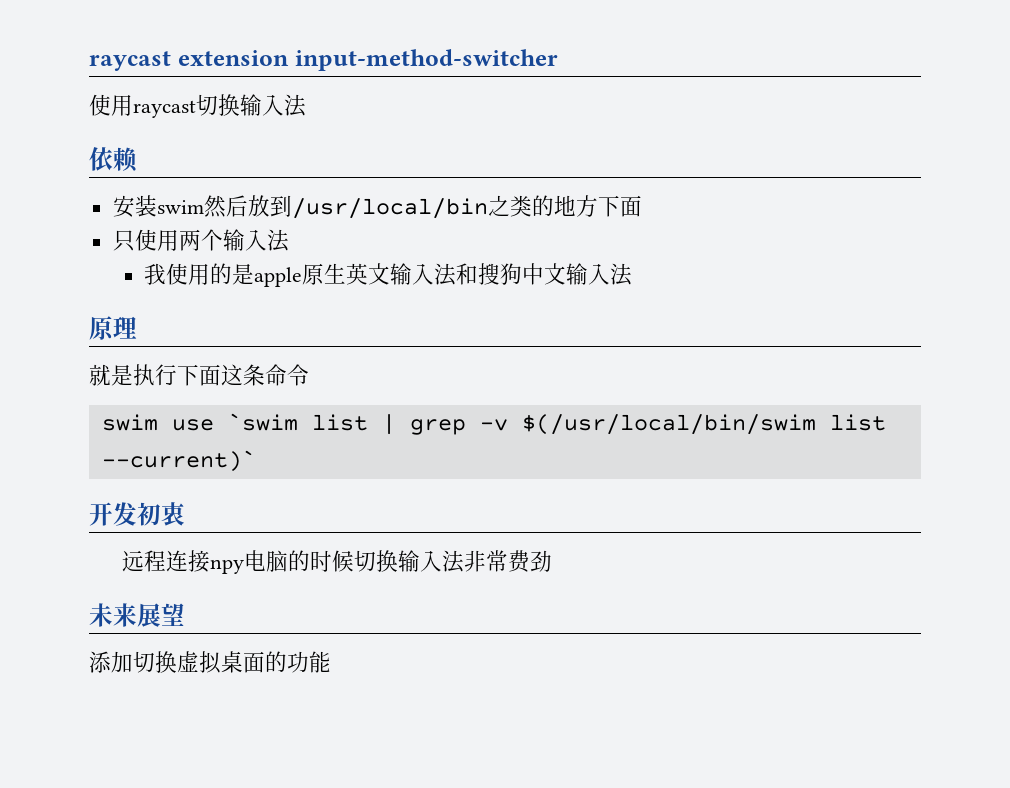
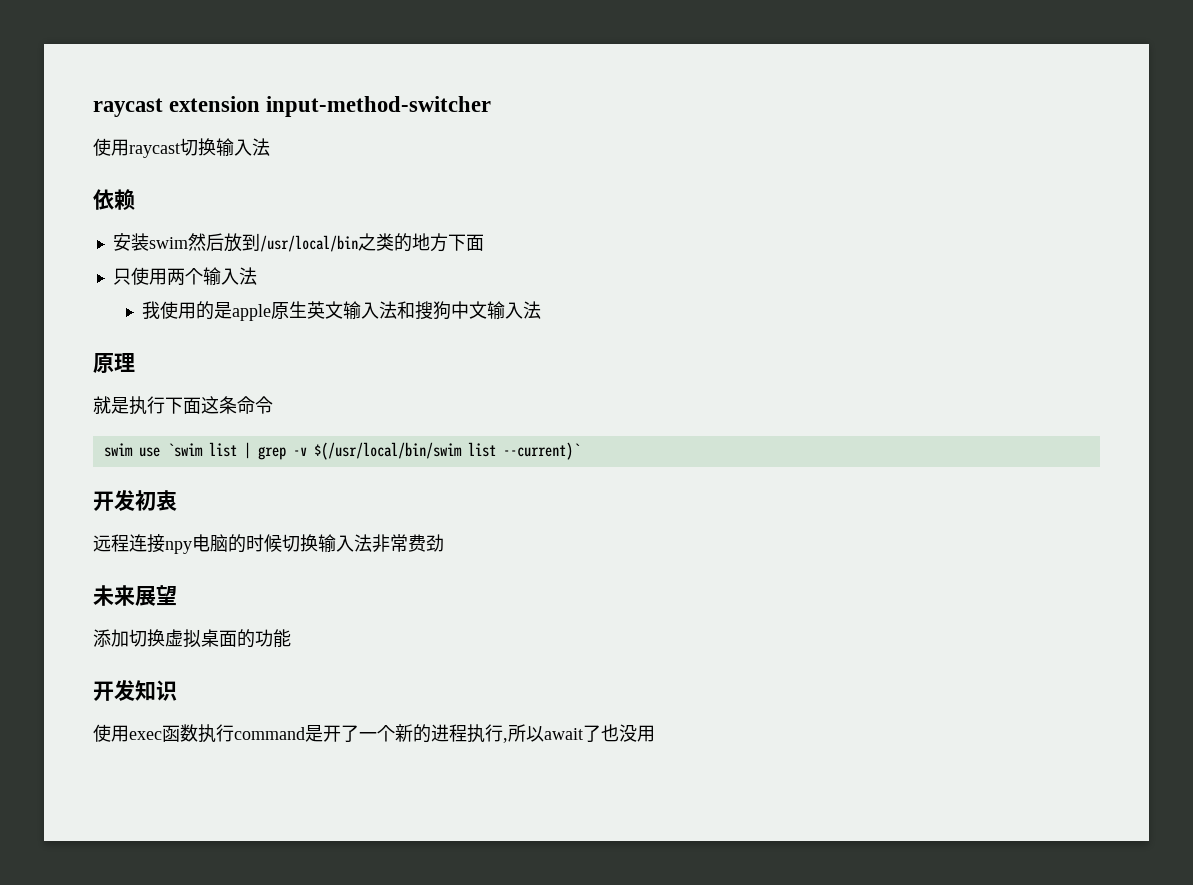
(331, 662) none -> [93,680,177,701] [93,724,655,743] // 开发知识 // 使用exec函数执行command是开了一个新的进程执行,所以await了也没用

